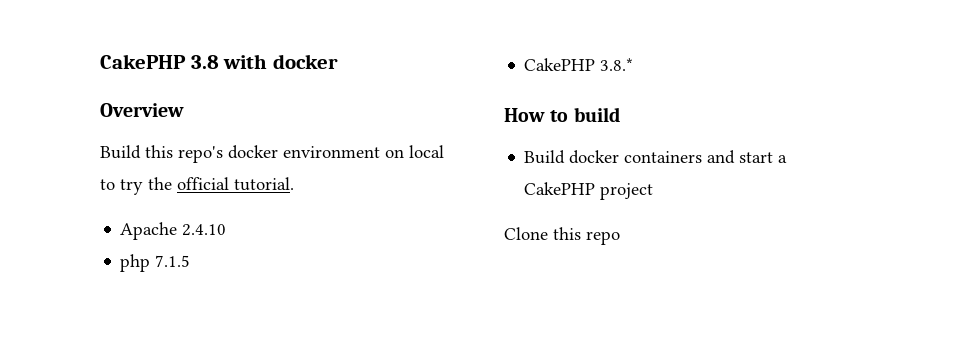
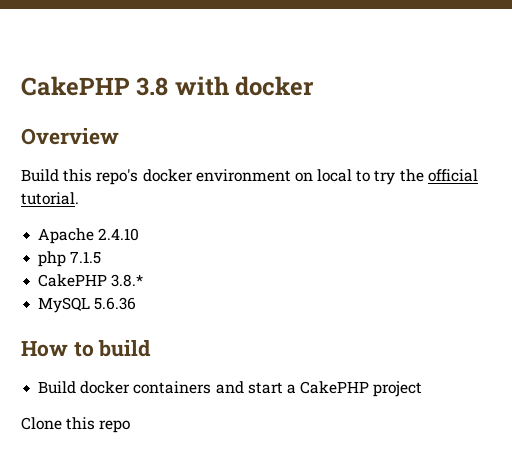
(634, 64) none -> [38,297,137,313] // MySQL 5.6.36

